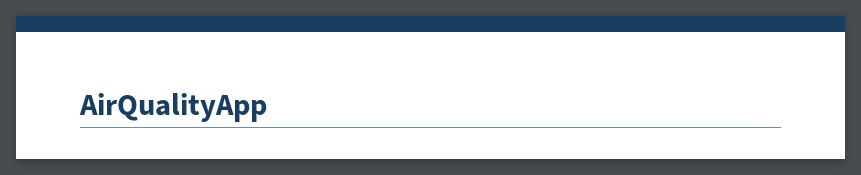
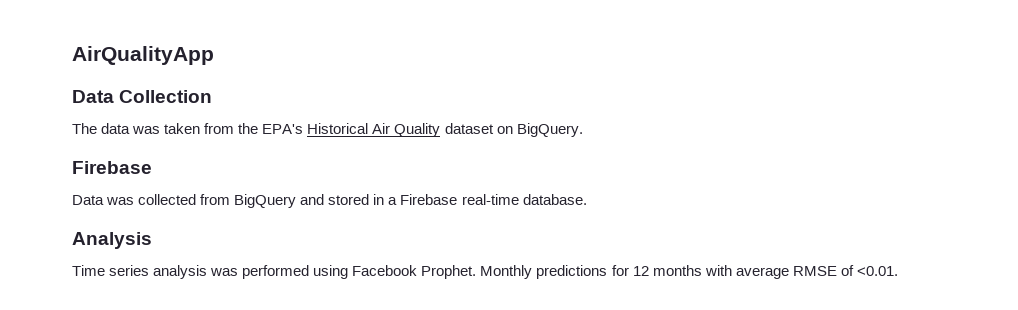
(267, 107) none -> [72,90,213,103] [72,123,583,137] [72,161,152,174] [72,194,587,208] [72,232,152,249] [72,265,898,279] // Data Collection // The data was taken from the EPA's Historical Air Quality dataset on BigQuery. // Firebase // Data was collected from BigQuery and stored in a Firebase real-time database. // Analysis // Time series analysis was performed using Facebook Prophet. Monthly predictions for 12 months with average RMSE of <0.01.

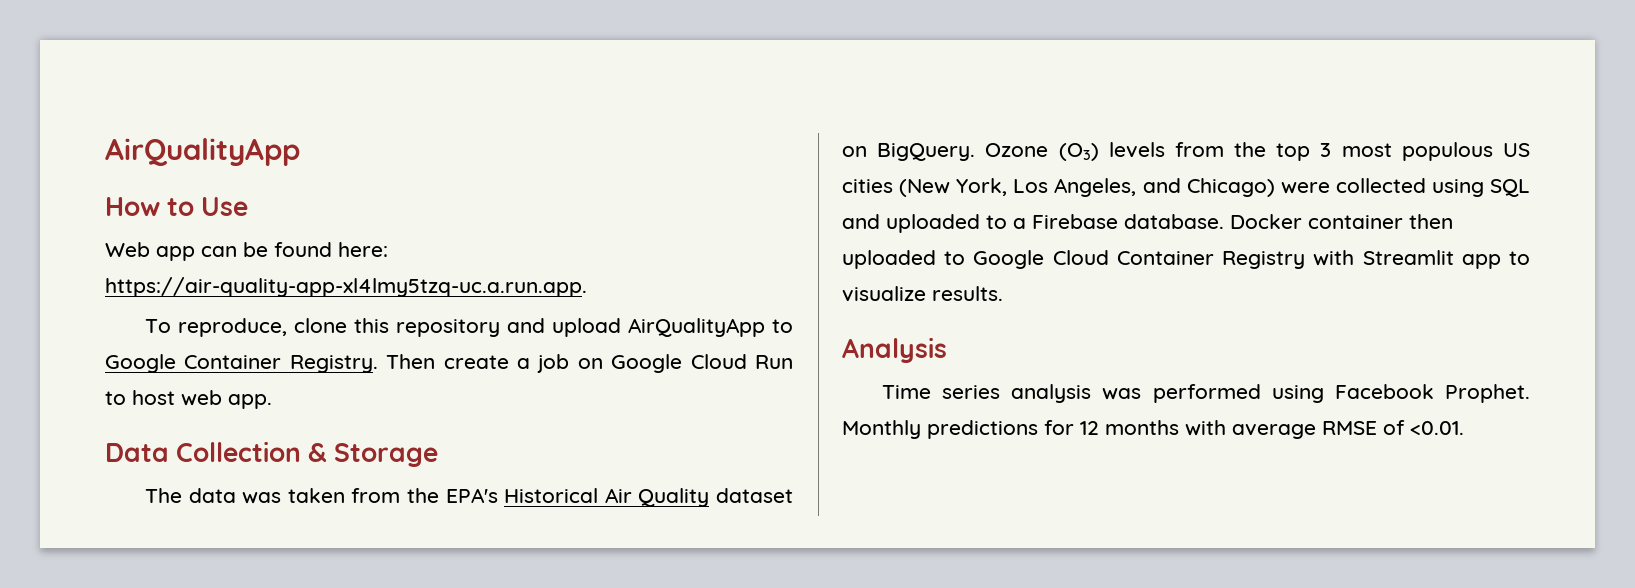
[72,46,214,65] AirQualityApp -> [105,138,300,166] [105,197,249,216] [105,242,388,261] [105,277,587,297] [145,318,793,337] [105,354,793,373] [105,390,272,409] AirQualityApp // How to Use // Web app can be found here: https://air-quality-app-xl4lmy5tzq-uc.a.run.app. // To reproduce, clone this repository and upload AirQualityApp to Google Container Registry. Then create a job on Google Cloud Run to host web app.
(213, 96) none -> [308,443,439,467] & Storage
[72,161,152,174] [72,194,385,208] // Firebase // Data was collected from BigQuery and stored in -> [985,142,1530,161] [842,178,1530,197] [842,214,1007,233] Ozone (O3) levels from the top 3 most populous US cities (New York, Los Angeles, and Chicago) were collected using SQL and uploaded to
[461,194,519,205] real-time -> (1118, 221) none
(587, 199) none -> [1230,214,1453,229] [842,250,1530,269] [842,286,1003,302] Docker container then uploaded to Google Cloud Container Registry with Streamlit app to visualize results.

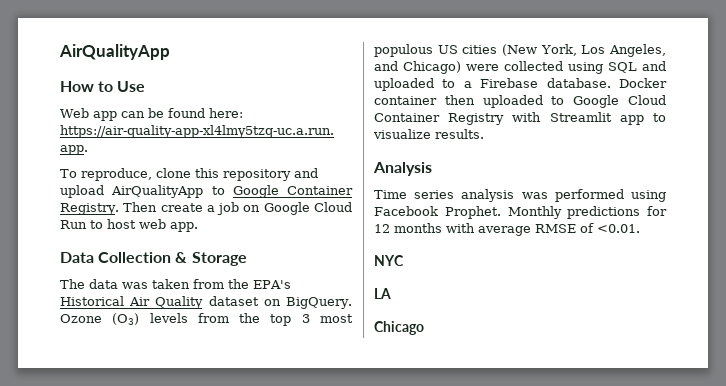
(1464, 428) none -> [374,255,404,266] [374,288,391,299] [374,321,424,335] // NYC // LA // Chicago

